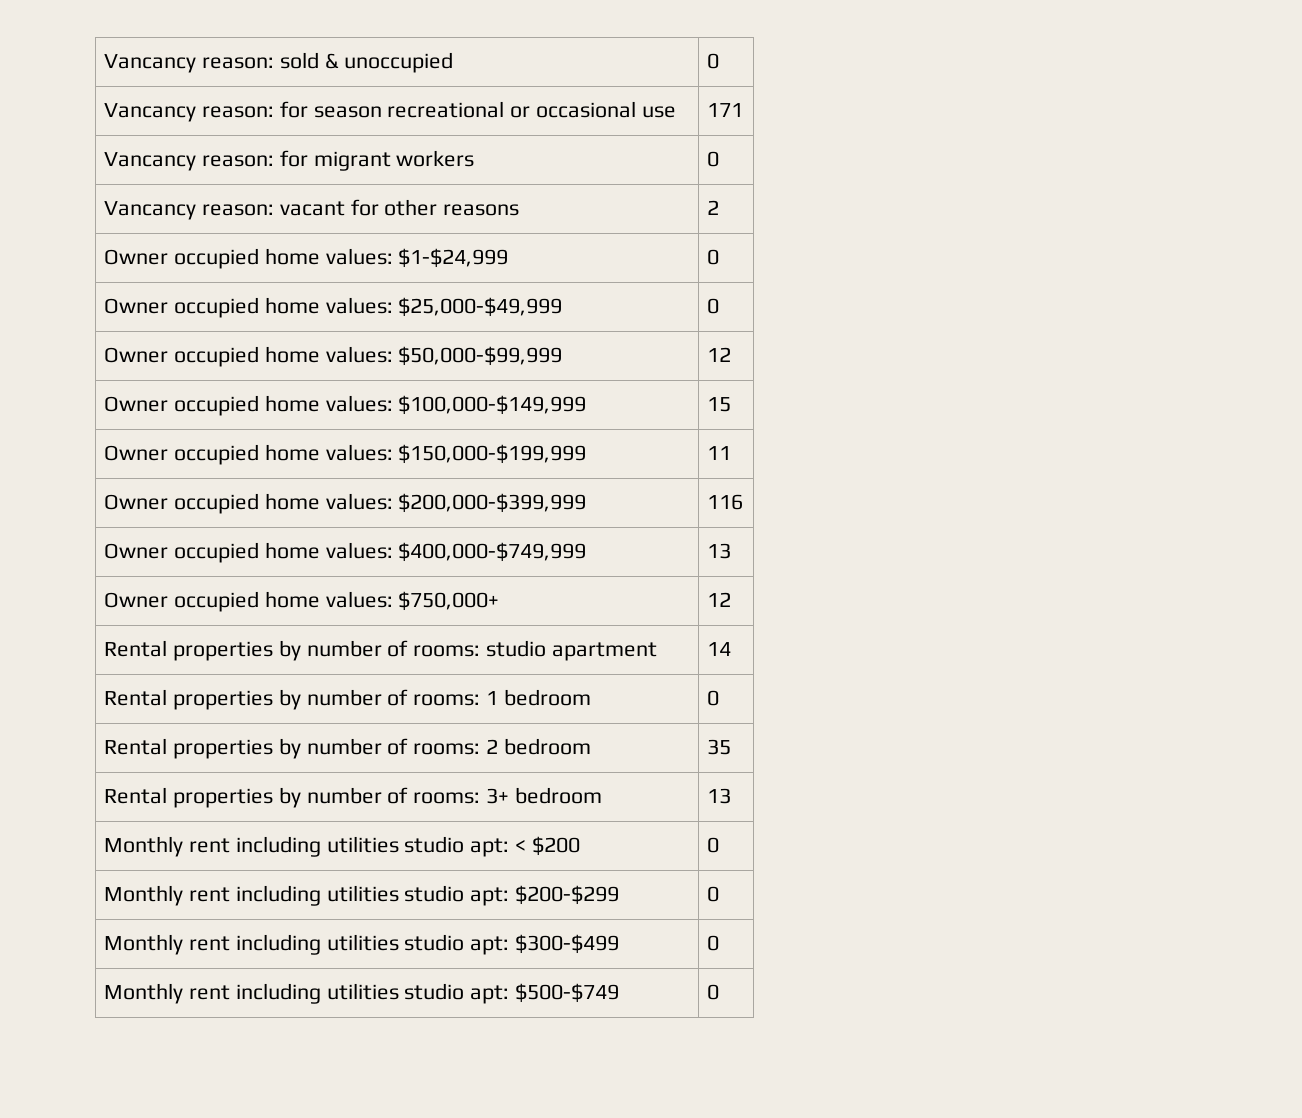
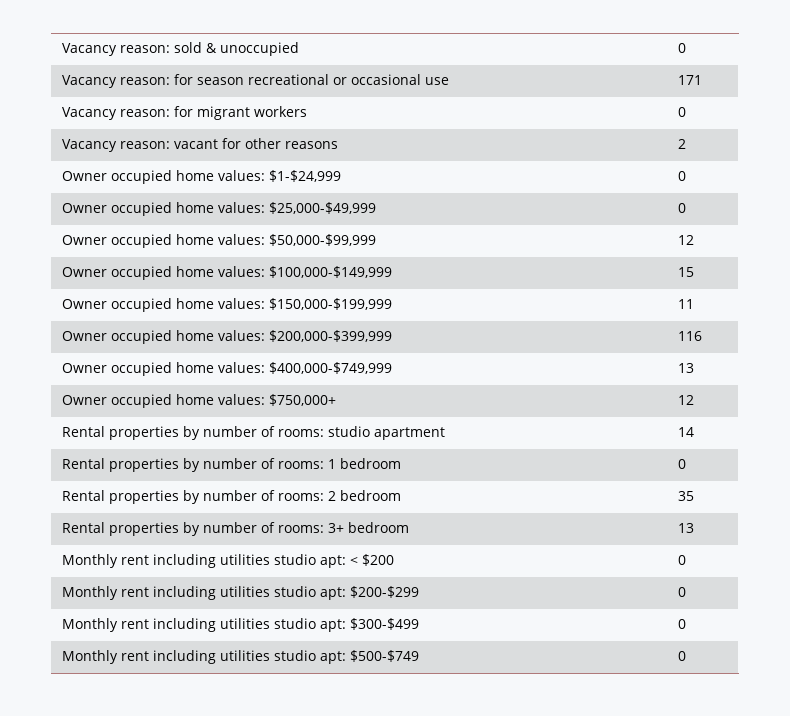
[104,54,197,73] Vancancy -> [62,43,118,56] Vacancy
[104,103,197,122] Vancancy -> [62,75,118,88] Vacancy
[104,152,197,171] Vancancy -> [62,107,118,120] Vacancy
[104,201,197,220] Vancancy -> [62,139,118,152] Vacancy

